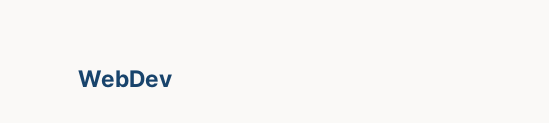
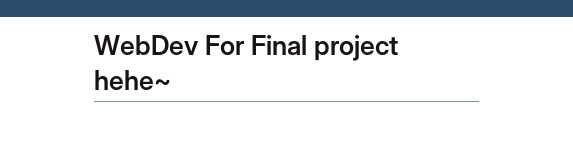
(172, 79) none -> [205,35,399,61] [94,70,171,90] For Final project hehe~

